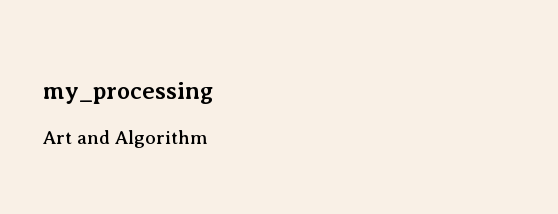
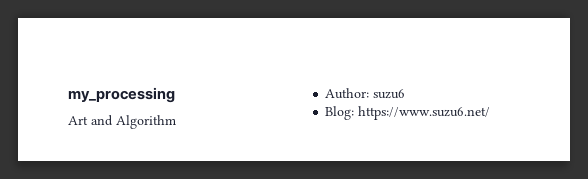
(209, 139) none -> [325,88,406,99] [325,106,491,120] // Author: suzu6 // Blog: https://www.suzu6.net/

